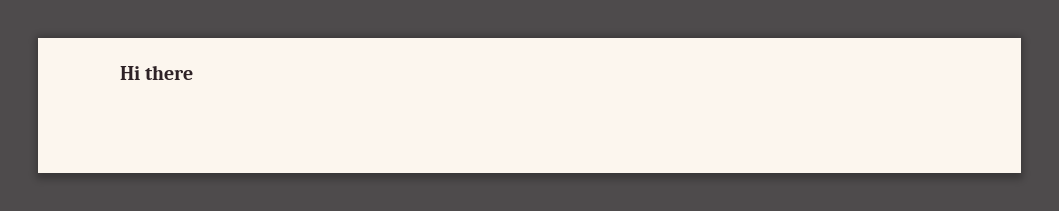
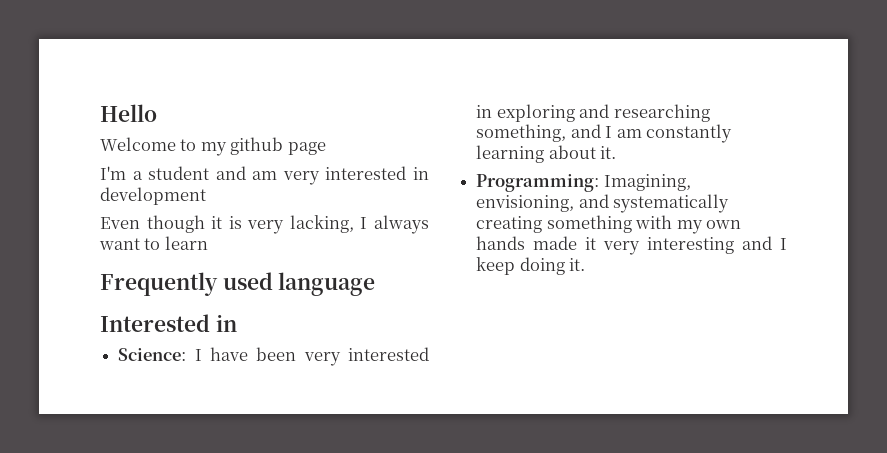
[120,65,194,80] Hi there -> [100,104,157,122] [100,137,326,156] [100,166,429,185] [100,187,206,205] [100,215,429,234] [99,236,208,250] [100,272,376,296] [100,314,237,332] [118,347,429,366] [476,104,710,122] [476,124,732,143] [476,145,617,163] [476,174,691,192] [476,194,730,213] [476,215,741,234] [476,236,787,255] [476,257,586,275] Hello // Welcome to my github page // I'm a student and am very interested in development // Even though it is very lacking, I always want to learn // Frequently used language // Interested in // Science: I have been very interested in exploring and researching something, and I am constantly learning about it. // Programming: Imagining, envisioning, and systematically creating something with my own hands made it very interesting and I keep doing it.

